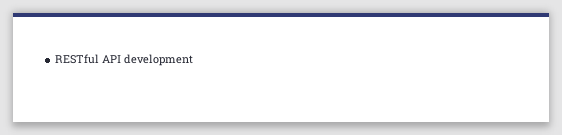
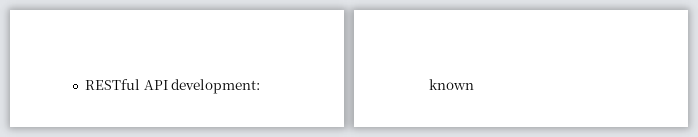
[124,54,194,66] development -> [171,79,475,94] development: known

